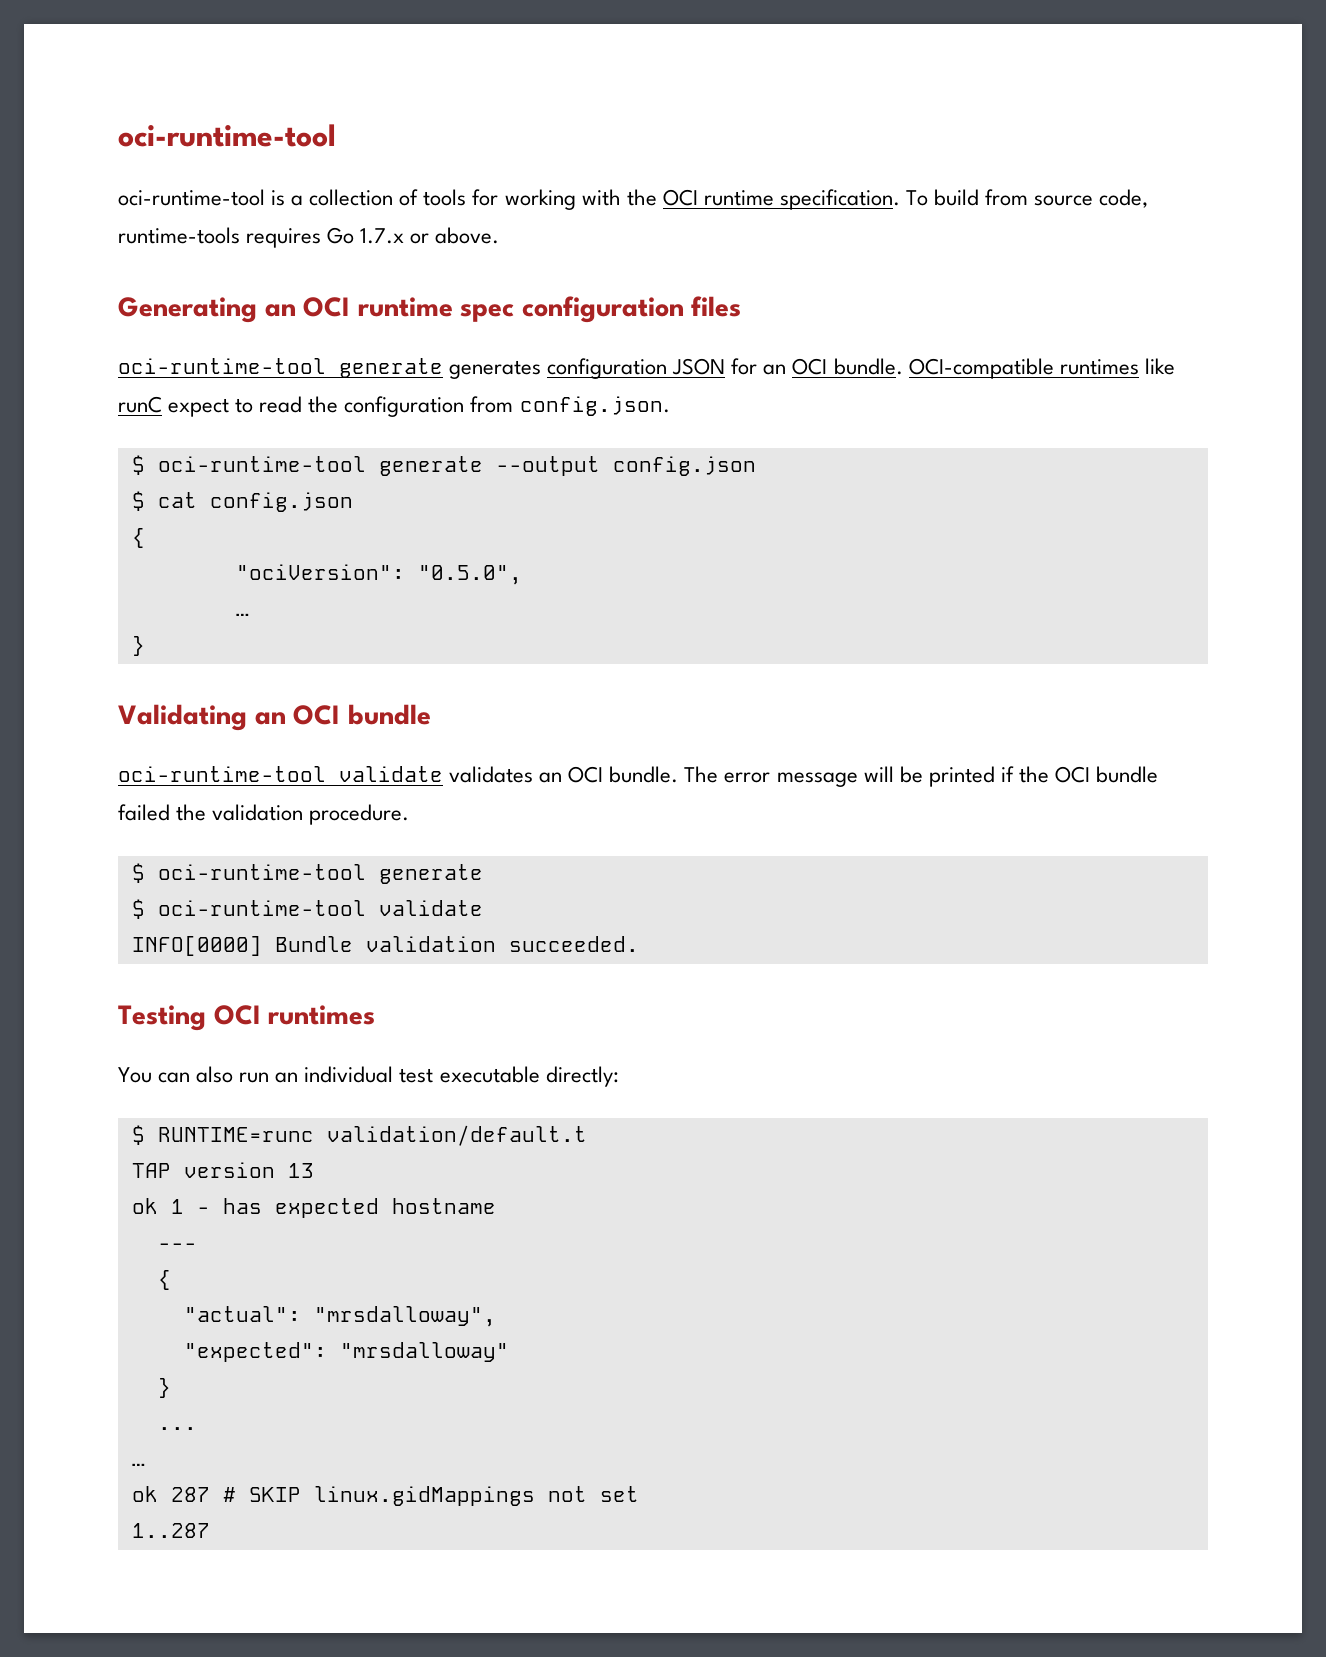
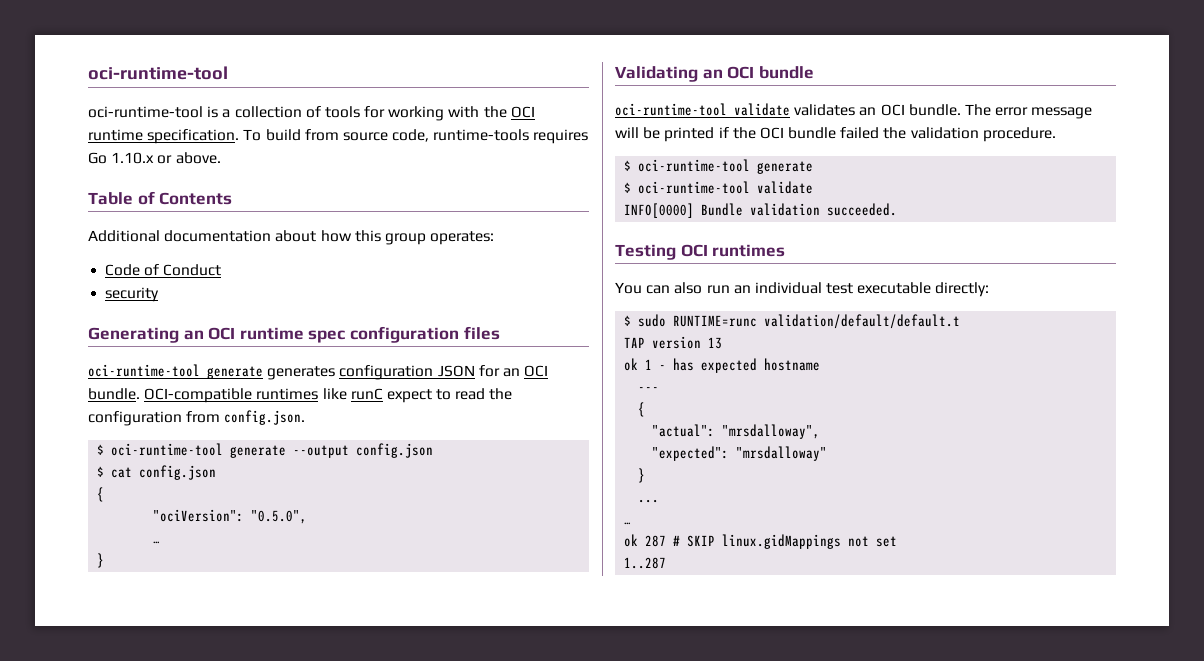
[360,228,405,244] 1.7.x -> [111,152,155,164] 1.10.x
(500, 235) none -> [88,191,233,205] [88,230,495,245] [105,264,222,276] [105,287,160,302] // Table of Contents // Additional documentation about how this group operates: // Code of Conduct // security
[157,1125,587,1146] RUNTIME=runc validation/default.t -> [638,314,961,329] sudo RUNTIME=runc validation/default/default.t

